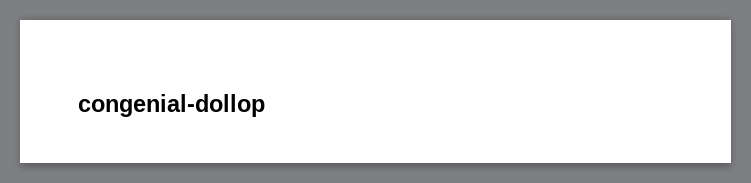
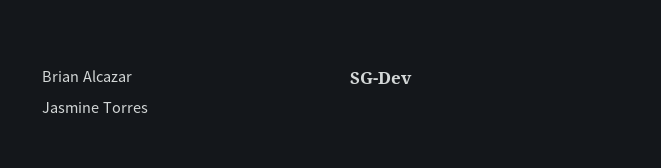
[78,94,265,117] congenial-dollop -> [42,70,132,82] [42,102,148,113] [350,72,412,84] Brian Alcazar // Jasmine Torres // SG-Dev

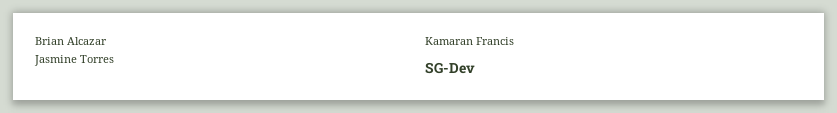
(148, 107) none -> [425,37,514,45] // Kamaran Francis

